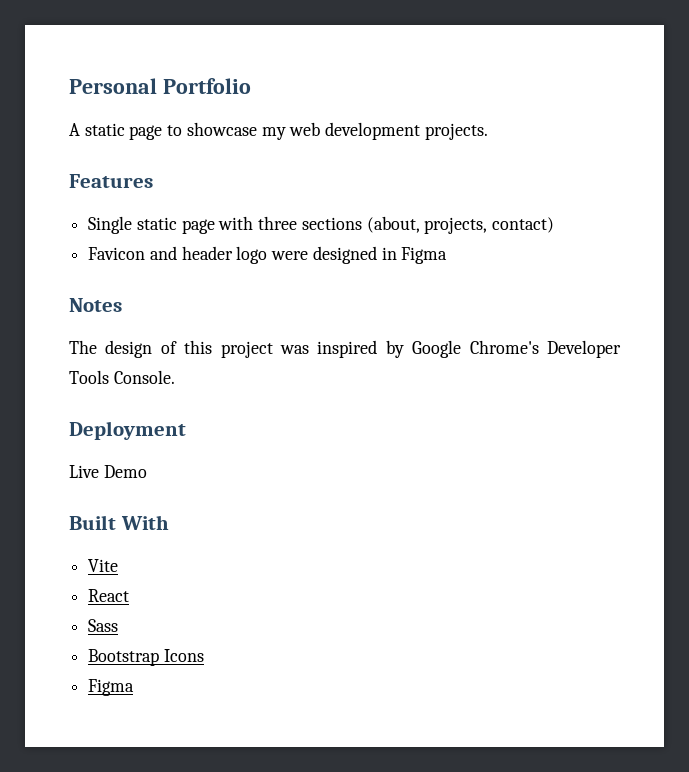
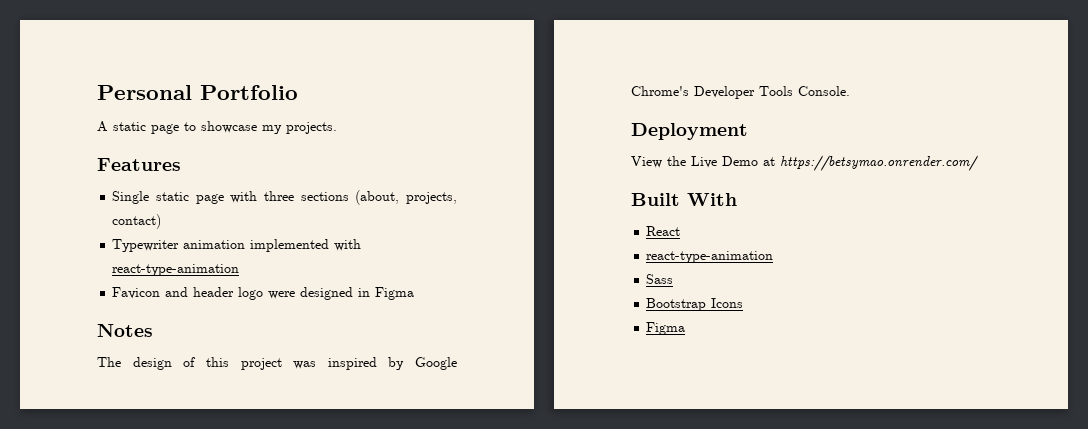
[289,122,421,140] web development -> (282, 129) none
(555, 225) none -> [112,239,362,252] [112,264,240,276] // Typewriter animation implemented with react-type-animation
(186, 430) none -> [631,156,686,168] View the
(147, 471) none -> [763,155,978,171] at https://betsymao.onrender.com/
[88,559,119,572] [88,589,130,602] Vite // React -> [646,226,681,236] [646,251,774,263] React // react-type-animation

